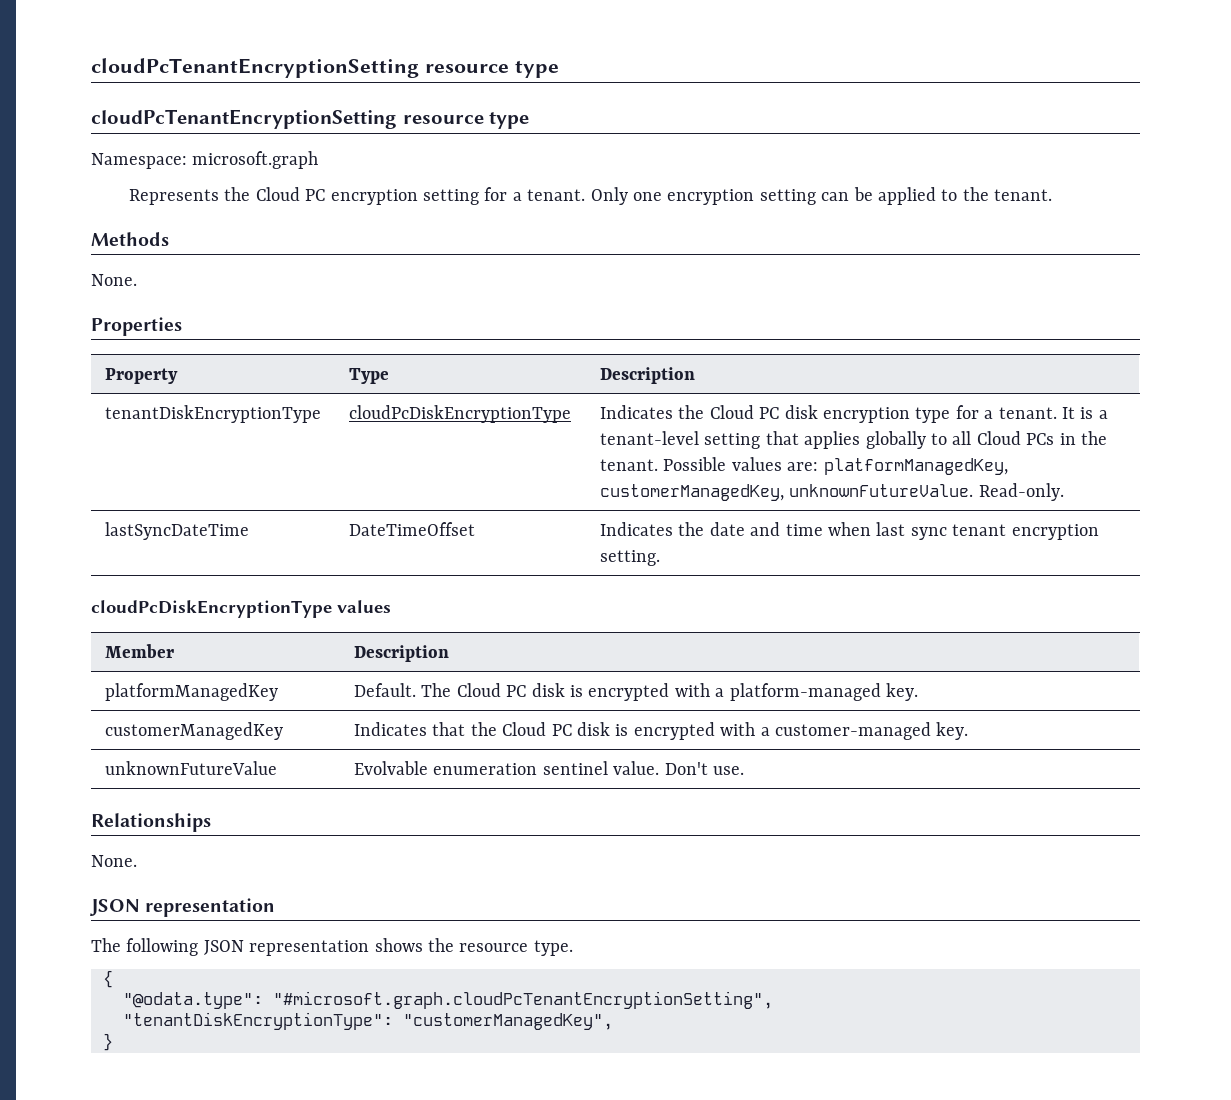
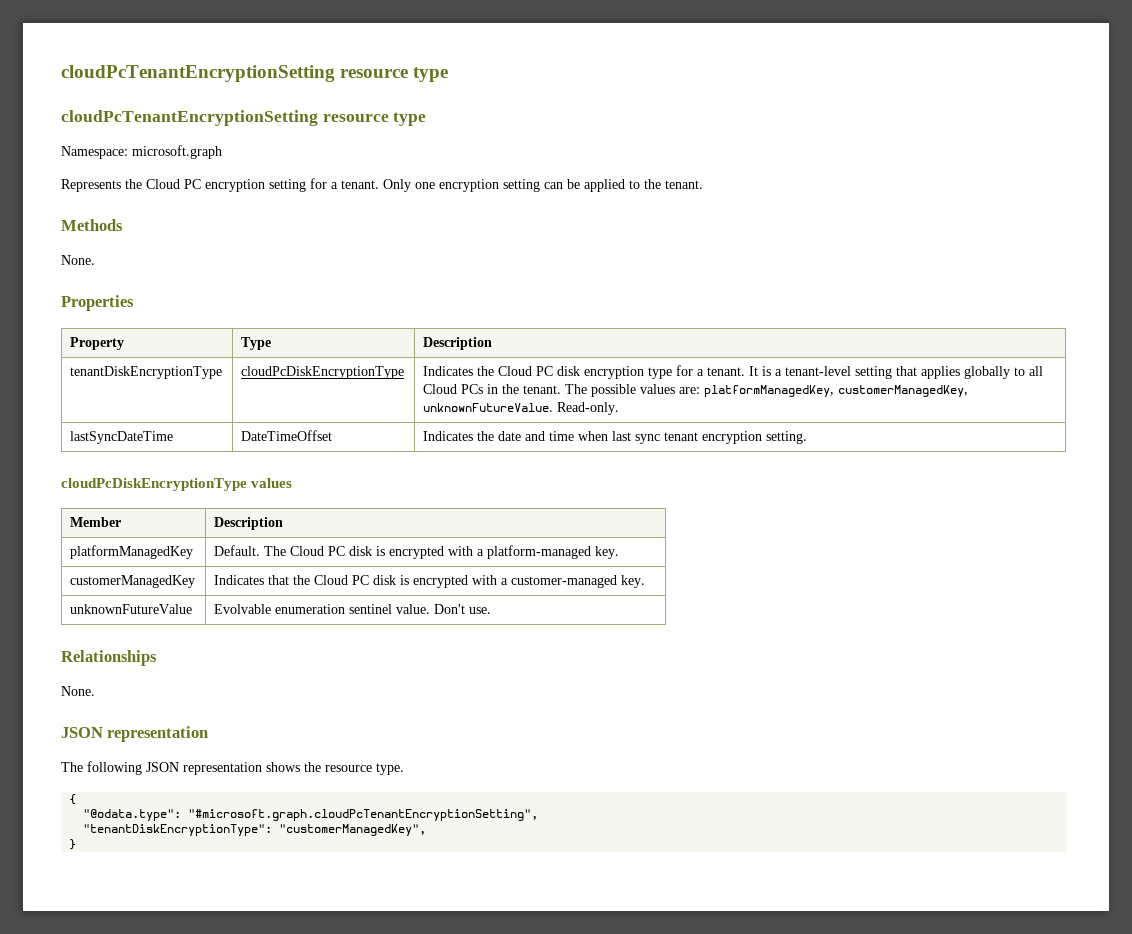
[663,457,727,471] Possible -> [565,384,637,397] The possible

